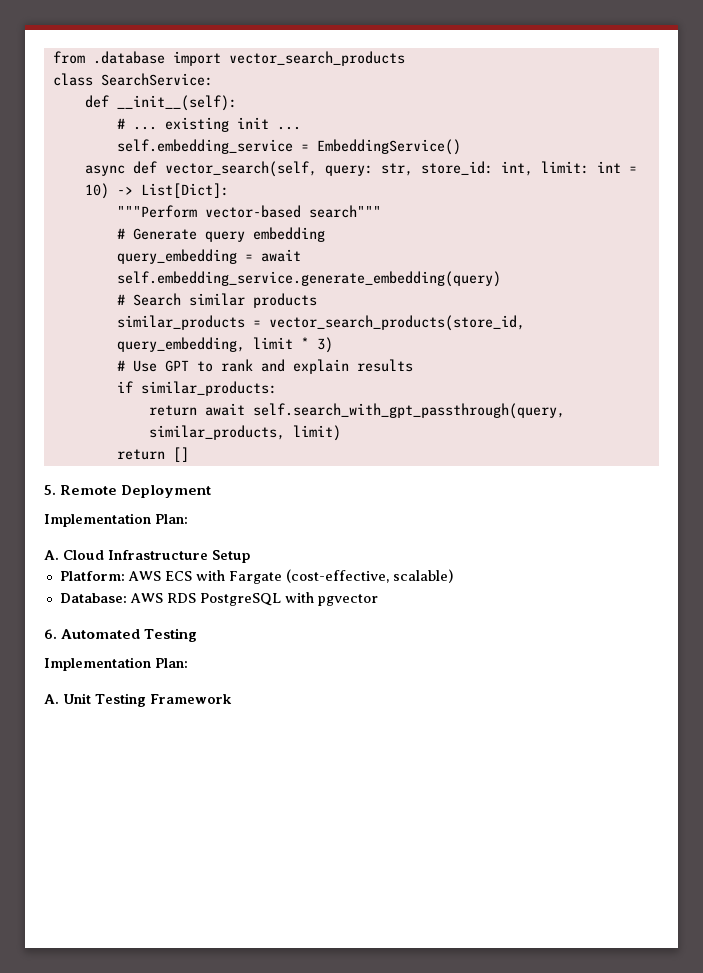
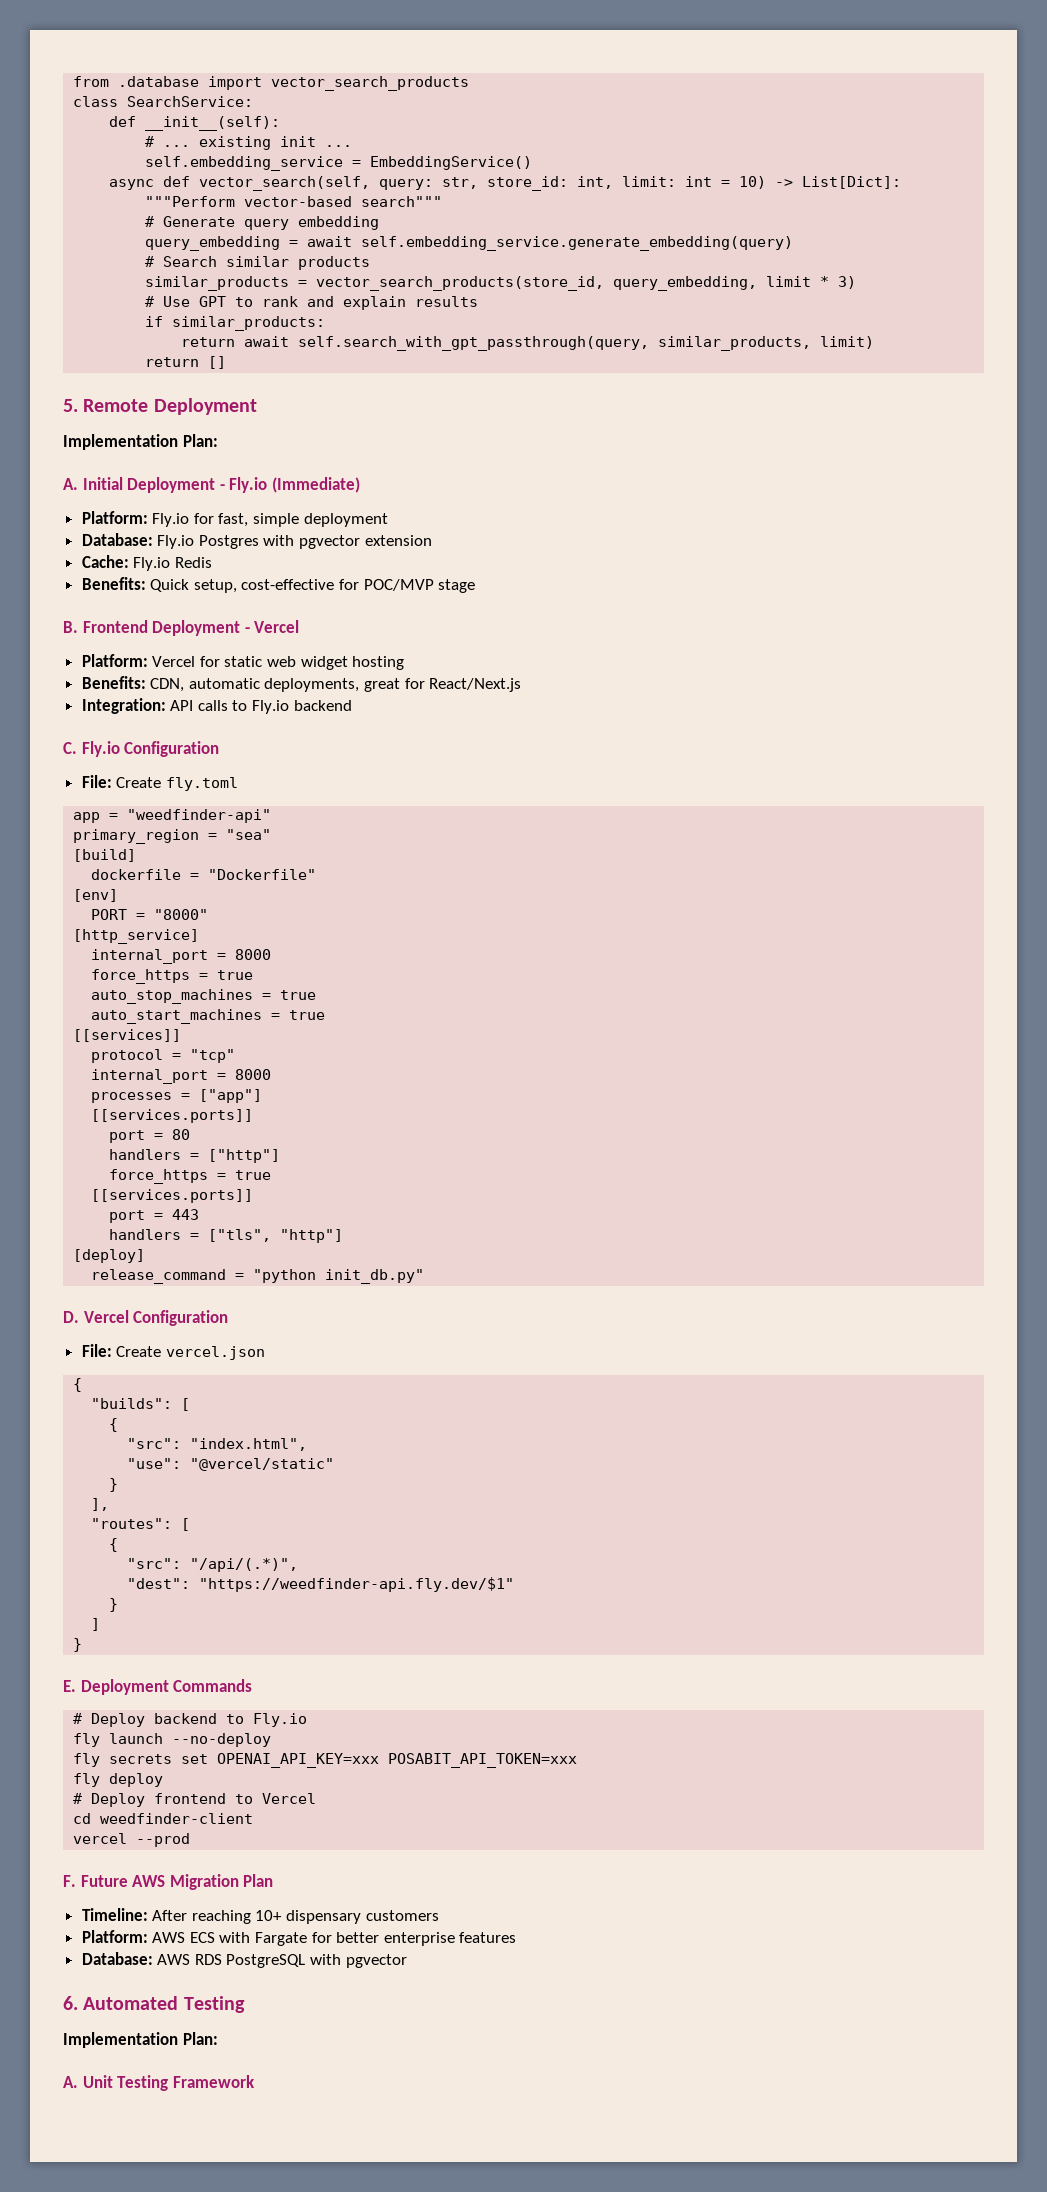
[63,550,250,563] Cloud Infrastructure Setup -> [82,477,360,493] [81,511,388,527] [81,533,432,549] [81,555,212,571] [81,577,476,593] [63,620,300,636] [81,654,405,670] [81,676,522,692] [81,698,352,714] [63,741,220,757] [81,775,238,791] [73,809,272,823] [73,829,272,844] [73,849,137,862] [91,869,317,880] [73,889,119,902] [91,909,209,920] [73,929,200,944] [91,949,272,964] [91,969,254,984] [91,989,317,1004] [91,1009,326,1024] [73,1029,182,1042] [91,1049,236,1063] [91,1069,272,1084] [91,1089,263,1103] [91,1109,254,1123] [109,1129,191,1143] [109,1149,281,1163] [109,1169,272,1184] [91,1189,254,1203] [109,1209,200,1223] [109,1229,344,1243] [73,1249,146,1263] [91,1269,425,1284] [63,1310,229,1326] [81,1344,265,1360] [73,1378,83,1392] [91,1398,191,1411] [109,1418,119,1432] [127,1438,308,1451] [127,1458,335,1471] [109,1478,119,1492] [91,1498,110,1511] [91,1518,191,1531] [109,1538,119,1552] [127,1558,299,1572] [127,1577,515,1592] [109,1598,119,1612] [91,1618,101,1631] [73,1638,83,1652] [63,1679,253,1695] [73,1713,308,1727] [73,1733,272,1747] [73,1753,578,1768] [73,1773,164,1787] [73,1793,317,1807] [73,1813,254,1824] [73,1833,191,1847] [63,1874,274,1890] [81,1908,439,1924] Initial Deployment - Fly.io (Immediate) // Platform: Fly.io for fast, simple deployment // Database: Fly.io Postgres with pgvector extension // Cache: Fly.io Redis // Benefits: Quick setup, cost-effective for POC/MVP stage // B. Frontend Deployment - Vercel // Platform: Vercel for static web widget hosting // Benefits: CDN, automatic deployments, great for React/Next.js // Integration: API calls to Fly.io backend // C. Fly.io Configuration // File: Create fly.toml // app = "weedfinder-api" // primary_region = "sea" // [build] // dockerfile = "Dockerfile" // [env] // PORT = "8000" // [http_service] // internal_port = 8000 // force_https = true // auto_stop_machines = true // auto_start_machines = true // [[services]] // protocol = "tcp" // internal_port = 8000 // processes = ["app"] // [[services.ports]] // port = 80 // handlers = ["http"] // force_https = true // [[services.ports]] // port = 443 // handlers = ["tls", "http"] // [deploy] // release_command = "python init_db.py" // D. Vercel Configuration // File: Create vercel.json // { // "builds": [ // { // "src": "index.html", // "use": "@vercel/static" // } // ], // "routes": [ // { // "src": "/api/(.*)", // "dest": "https://weedfinder-api.fly.dev/$1" // } // ] // } // E. Deployment Commands // # Deploy backend to Fly.io // fly launch --no-deploy // fly secrets set OPENAI_API_KEY=xxx POSABIT_API_TOKEN=xxx // fly deploy // # Deploy frontend to Vercel // cd weedfinder-client // vercel --prod // F. Future AWS Migration Plan // Timeline: After reaching 10+ dispensary customers
[285,569,453,583] (cost-effective, scalable) -> [311,1932,517,1946] for better enterprise features

